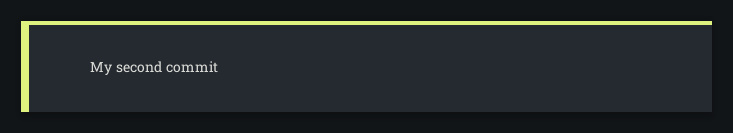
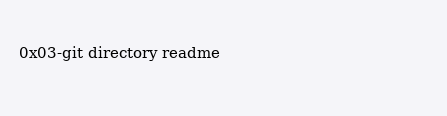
[90,61,218,75] My second commit -> [19,46,220,61] 0x03-git directory readme

